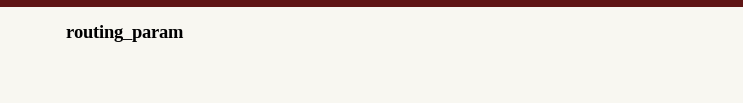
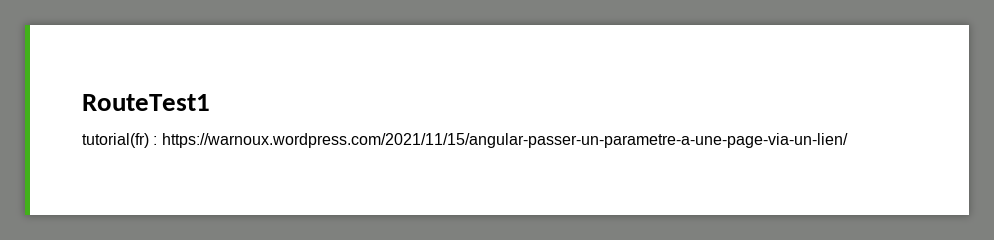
[66,25,184,42] routing_param -> [82,94,210,111] [82,133,848,148] RouteTest1 // tutorial(fr) : https://warnoux.wordpress.com/2021/11/15/angular-passer-un-parametre-a-une-page-via-un-lien/

